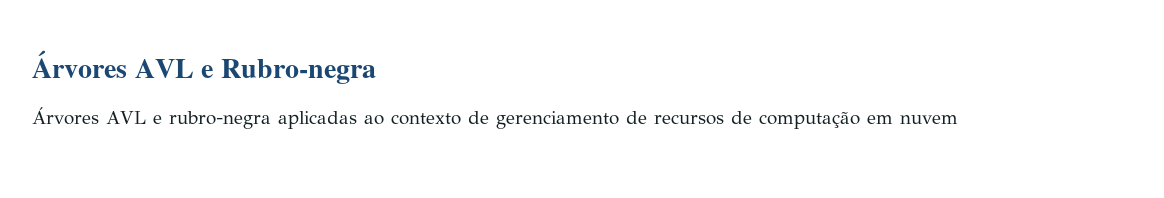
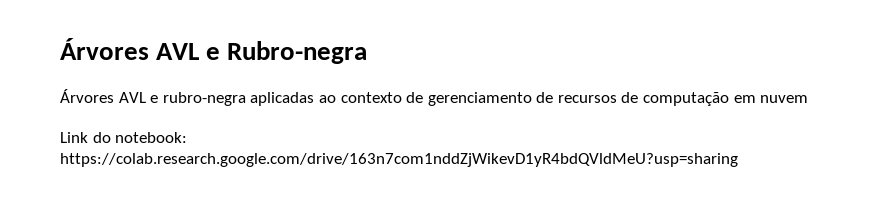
(958, 119) none -> [60,132,188,143] [60,153,738,167] // Link do notebook: https://colab.research.google.com/drive/163n7com1nddZjWikevD1yR4bdQVldMeU?usp=sharing

